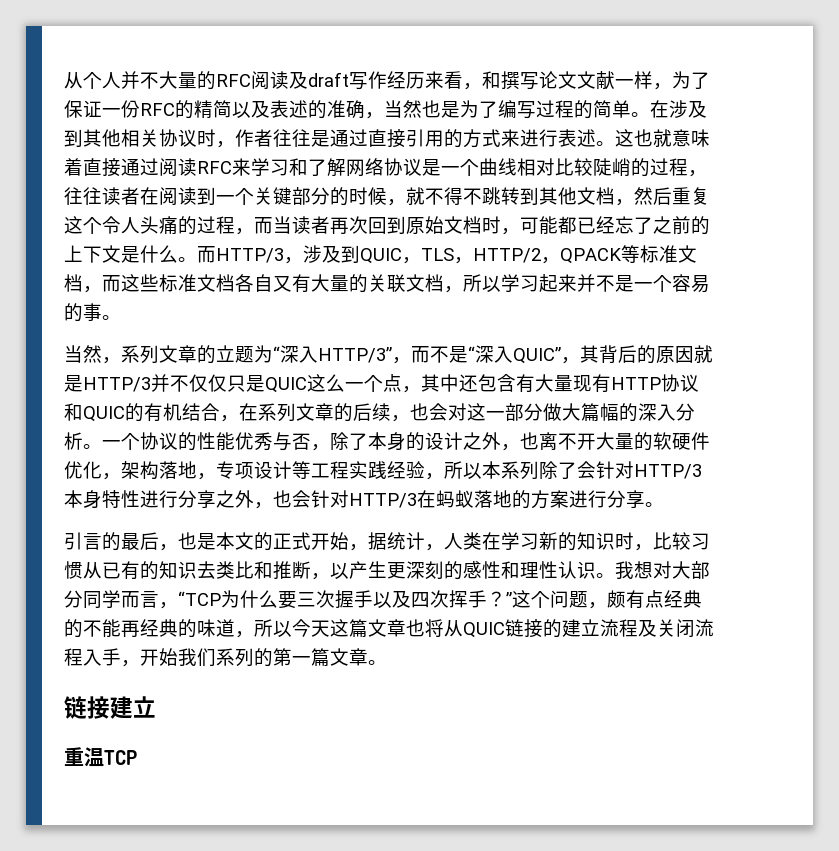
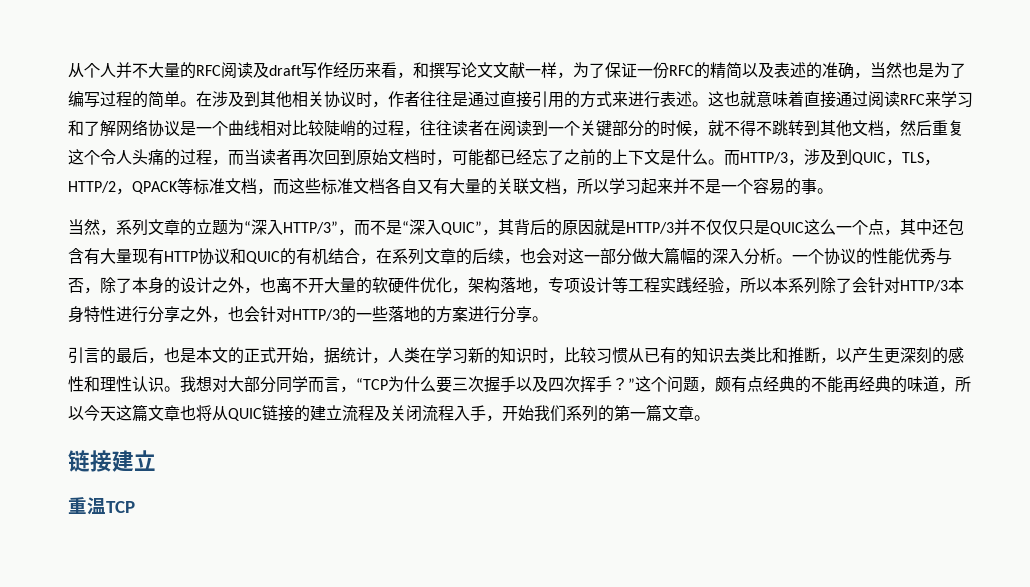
[417,490,474,508] 在蚂蚁 -> [340,306,388,323] 的一些

